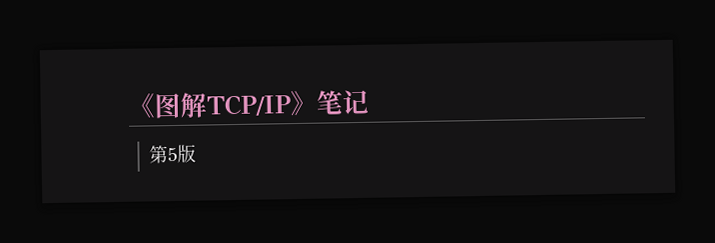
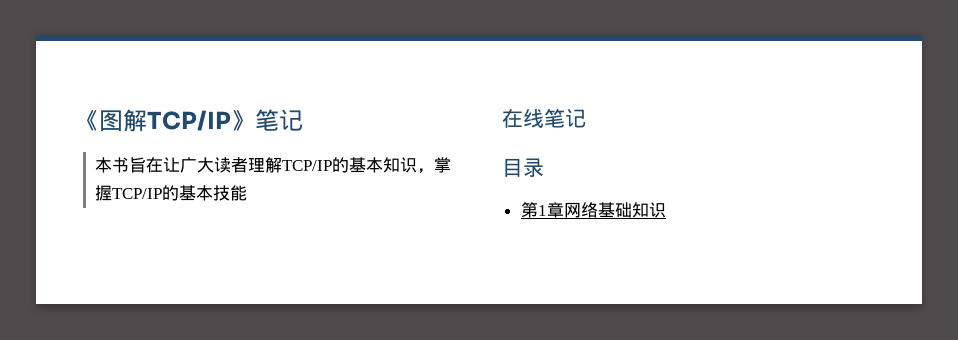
[149,144,197,164] 第5版 -> [95,157,452,174] [95,185,248,201] [502,108,586,128] [502,158,544,177] [520,202,666,218] 本书旨在让广大读者理解TCP/IP的基本知识，掌握TCP/IP的基本技能 // 在线笔记 // 目录 // 第1章网络基础知识

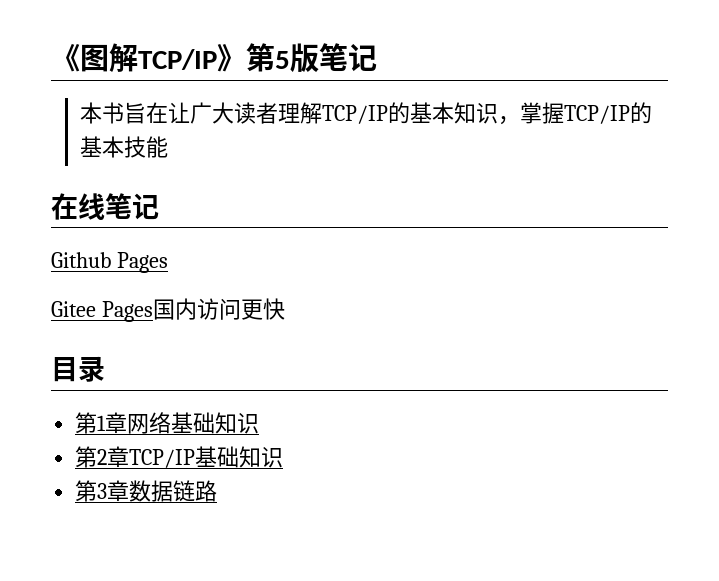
(255, 120) none -> [246,43,319,72] 第5版
(586, 118) none -> [51,252,168,273] [51,298,285,322] // Github Pages // Gitee Pages国内访问更快
(666, 210) none -> [75,446,284,468] [75,480,218,502] // 第2章TCP/IP基础知识 // 第3章数据链路

